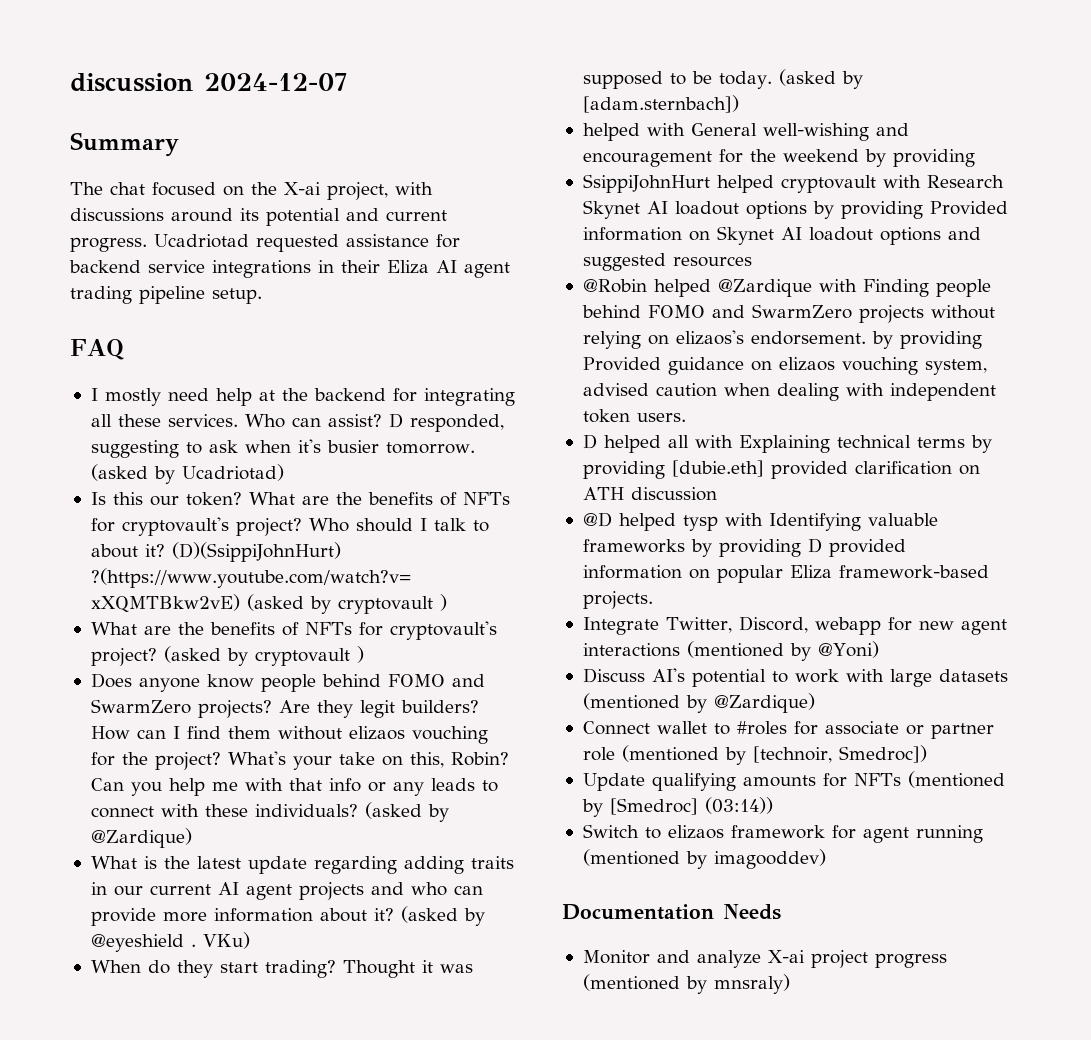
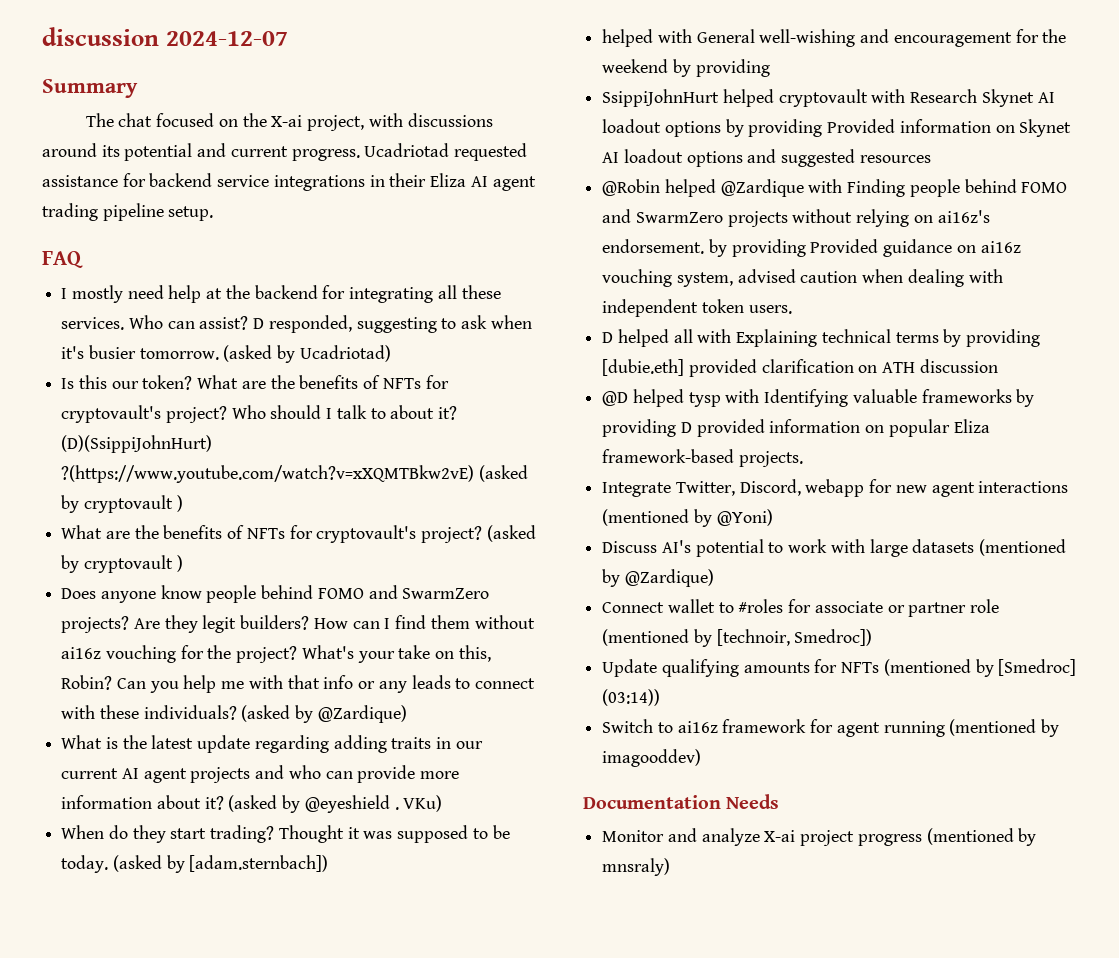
[348,726,405,740] elizaos -> [61,647,102,659] ai16z
[675,330,744,345] elizaos's -> [937,210,990,223] ai16z's
[778,357,835,371] elizaos -> [980,241,1021,253] ai16z
[667,825,724,839] elizaos -> [677,721,718,733] ai16z

